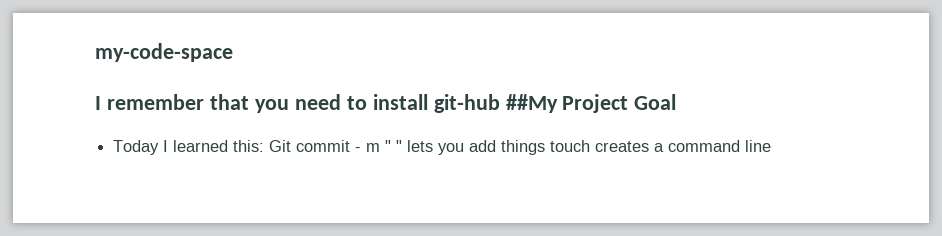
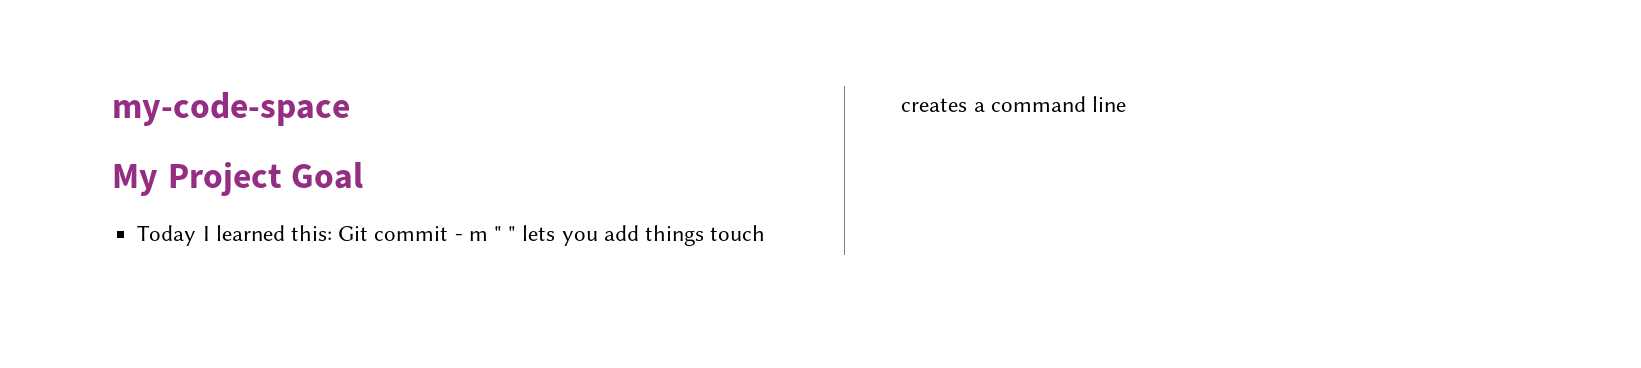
[95,94,558,113] I remember that you need to install git-hub ##My -> [112,164,158,196] My

